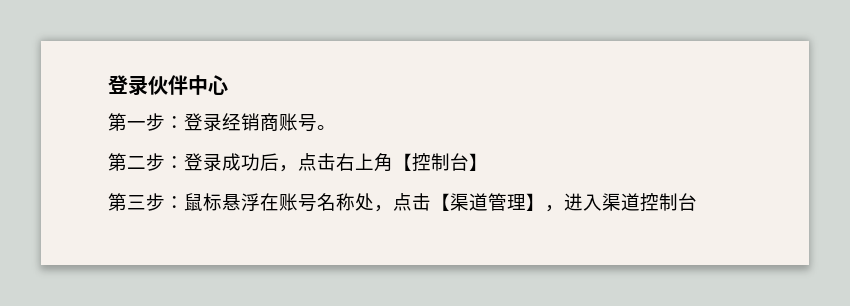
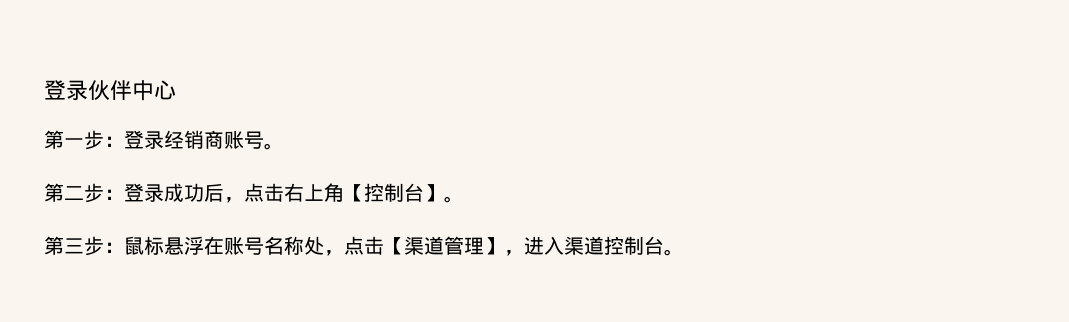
(488, 162) none -> [444,196,464,203] 。
(697, 202) none -> [664,249,684,256] 。

